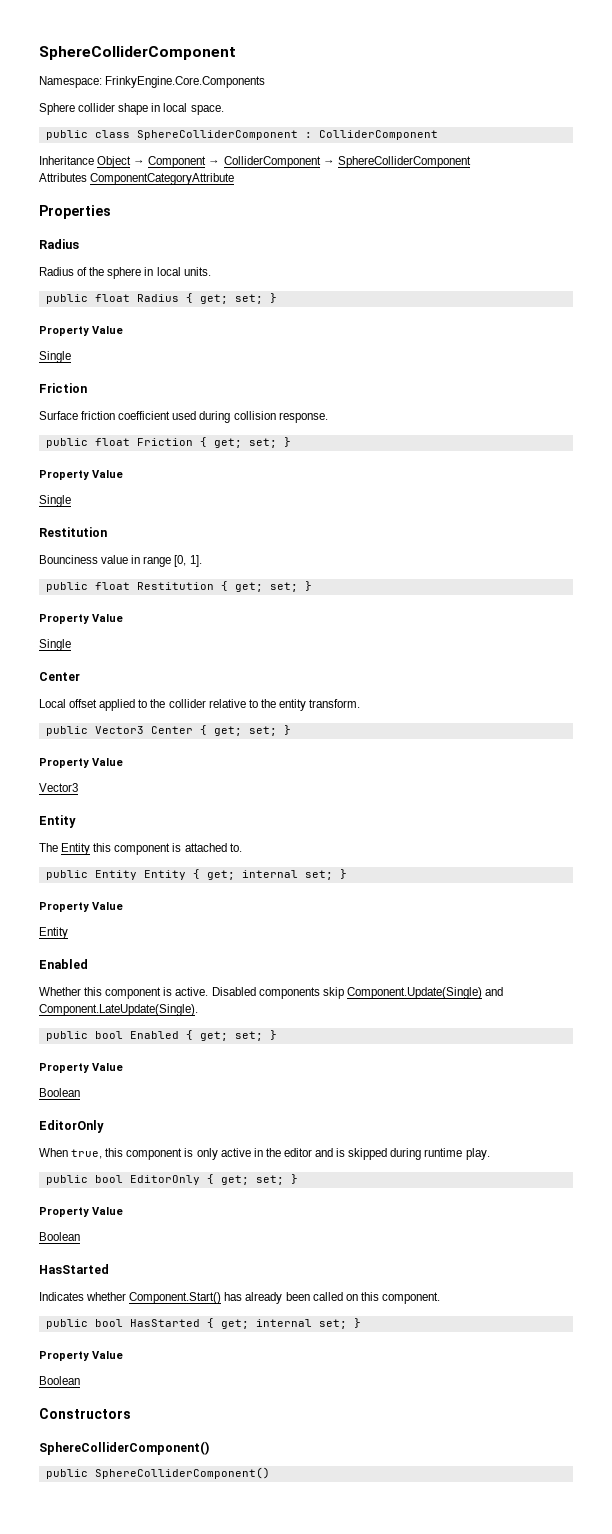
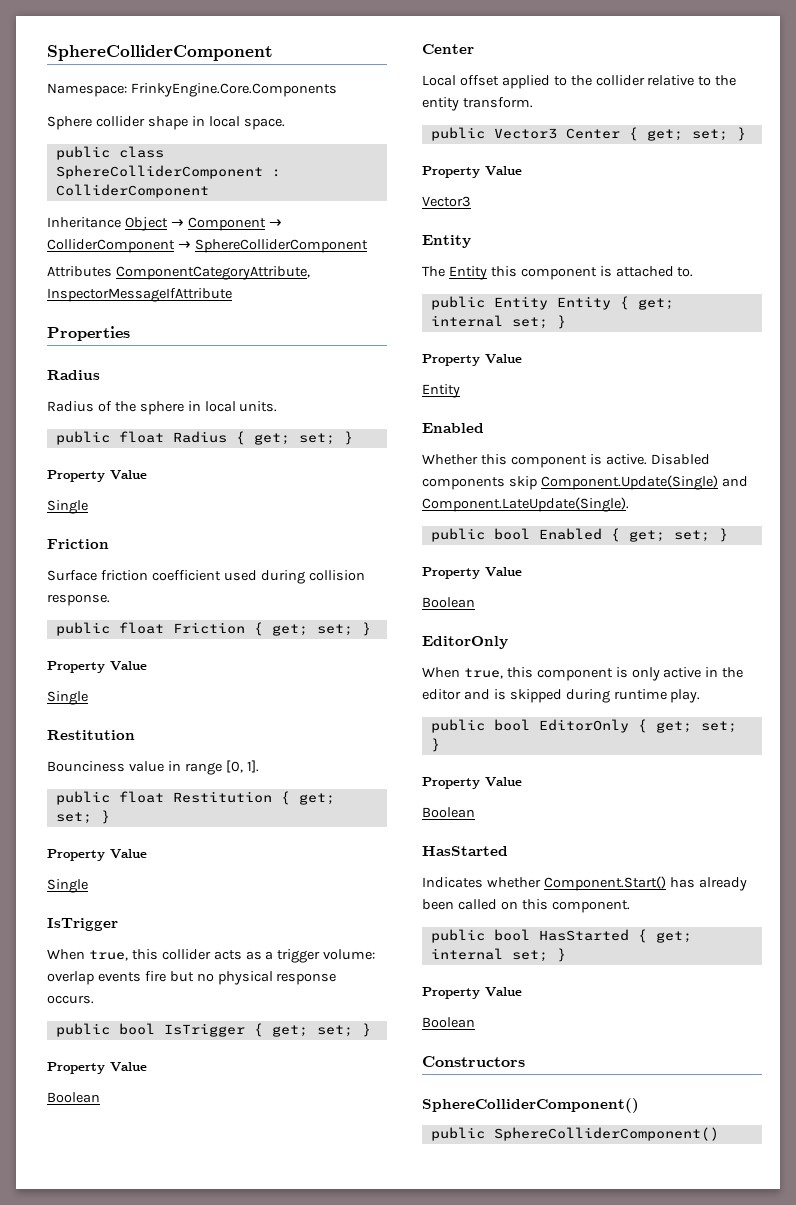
[90,173,235,185] ComponentCategoryAttribute -> [115,266,310,280] [47,288,232,302] ComponentCategoryAttribute, InspectorMessageIfAttribute
(71, 645) none -> [47,918,118,931] [47,949,376,963] [47,971,337,985] [47,995,94,1004] [55,1023,371,1037] [47,1062,147,1074] [47,1092,100,1103] // IsTrigger // When true, this collider acts as a trigger volume: overlap events fire but no physical response occurs. // public bool IsTrigger { get; set; } // Property Value // Boolean

